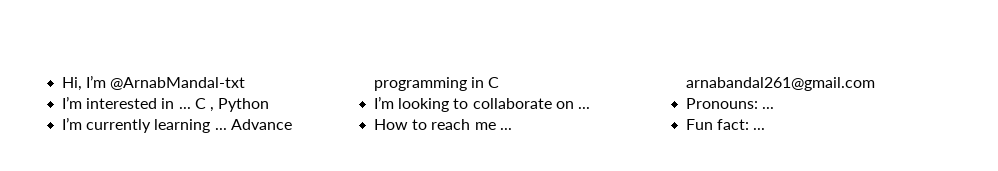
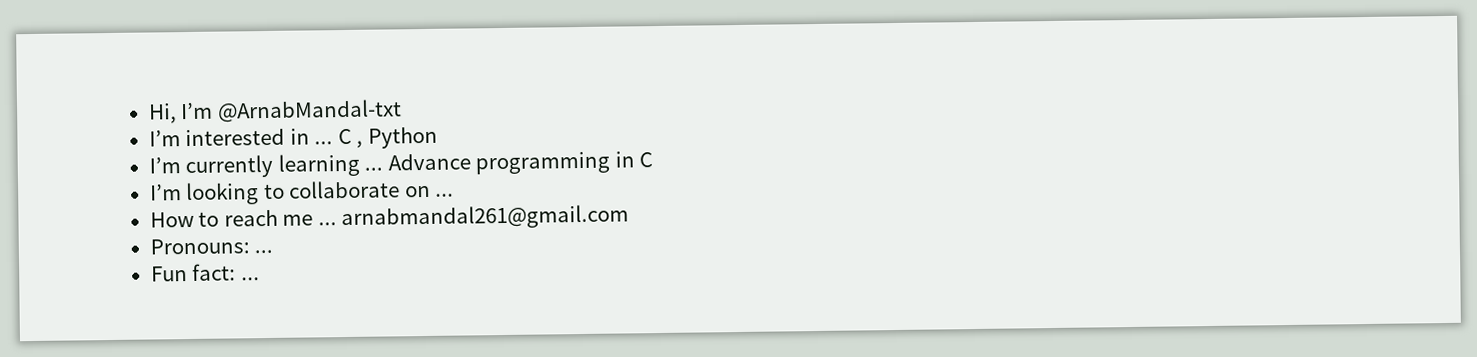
[686,77,876,91] arnabandal261@gmail.com -> [341,204,630,231] arnabmandal261@gmail.com

